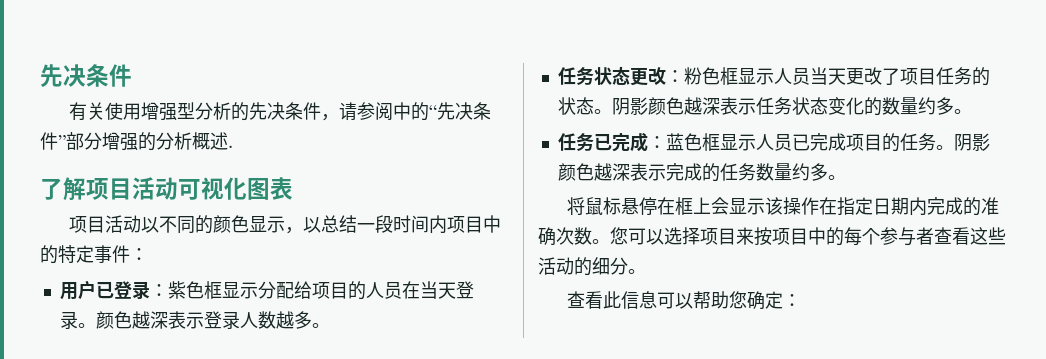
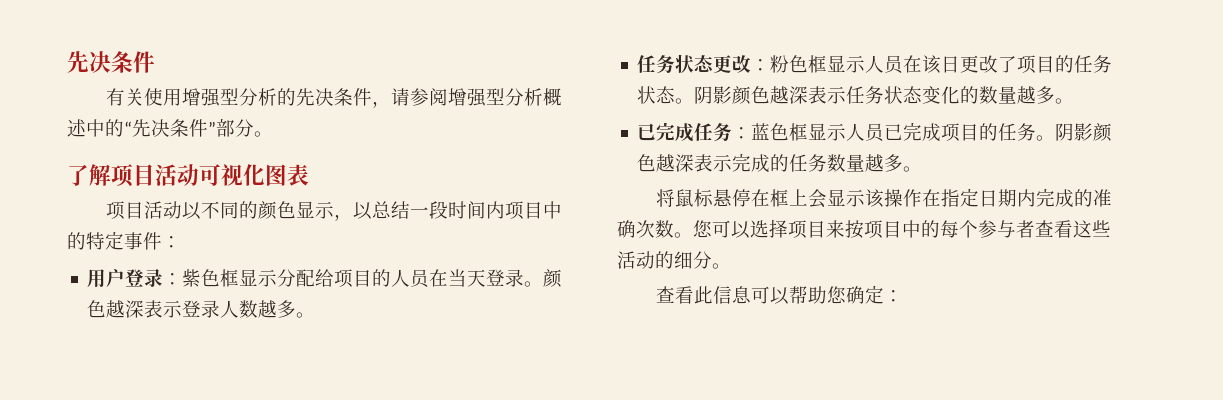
(394, 111) none -> [448,88,563,107] [67,119,86,137] 增强型分析概述
[102,132,233,151] 增强的分析概述. -> [254,131,273,137] 。
[95,282,114,299] 已 -> (126, 278) none
[809,67,846,85] 当天 -> [903,55,961,74] 在该日
[935,67,990,86] 任务的 -> [1055,55,1113,73] 的任务
[917,97,972,115] [557,132,648,152] 约多。 // 任务已完成 -> [1017,86,1075,104] [637,122,733,142] 越多。 // 已完成任务
[791,163,810,181] 约 -> [865,154,885,172] 越

